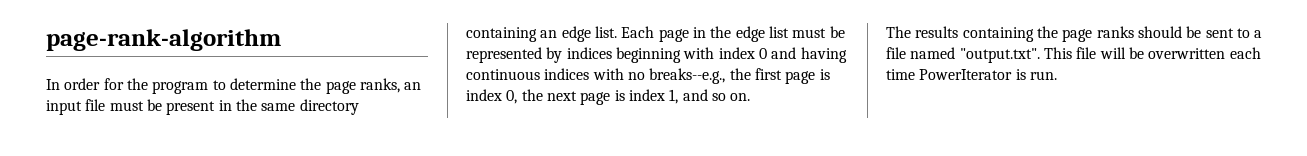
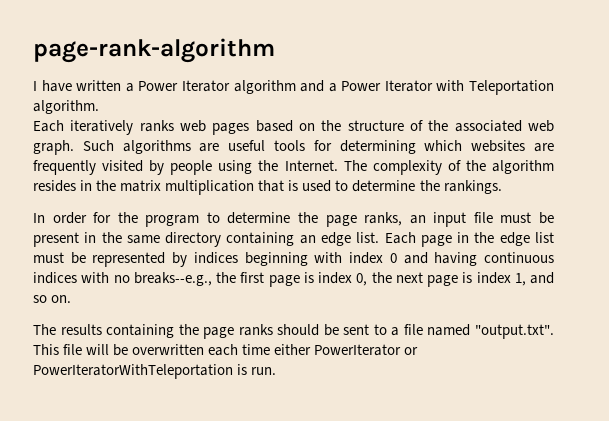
(281, 40) none -> [33,80,554,95] [33,100,99,114] [33,120,554,135] [33,140,554,155] [33,160,554,175] [33,180,502,195] // I have written a Power Iterator algorithm and a Power Iterator with Teleportation algorithm. // Each iteratively ranks web pages based on the structure of the associated web graph. Such algorithms are useful tools for determining which websites are frequently visited by people using the Internet. The complexity of the algorithm resides in the matrix multiplication that is used to determine the rankings.
[919,69,1013,80] PowerIterator -> [274,344,419,356] [33,364,233,379] either PowerIterator or PowerIteratorWithTeleportation

